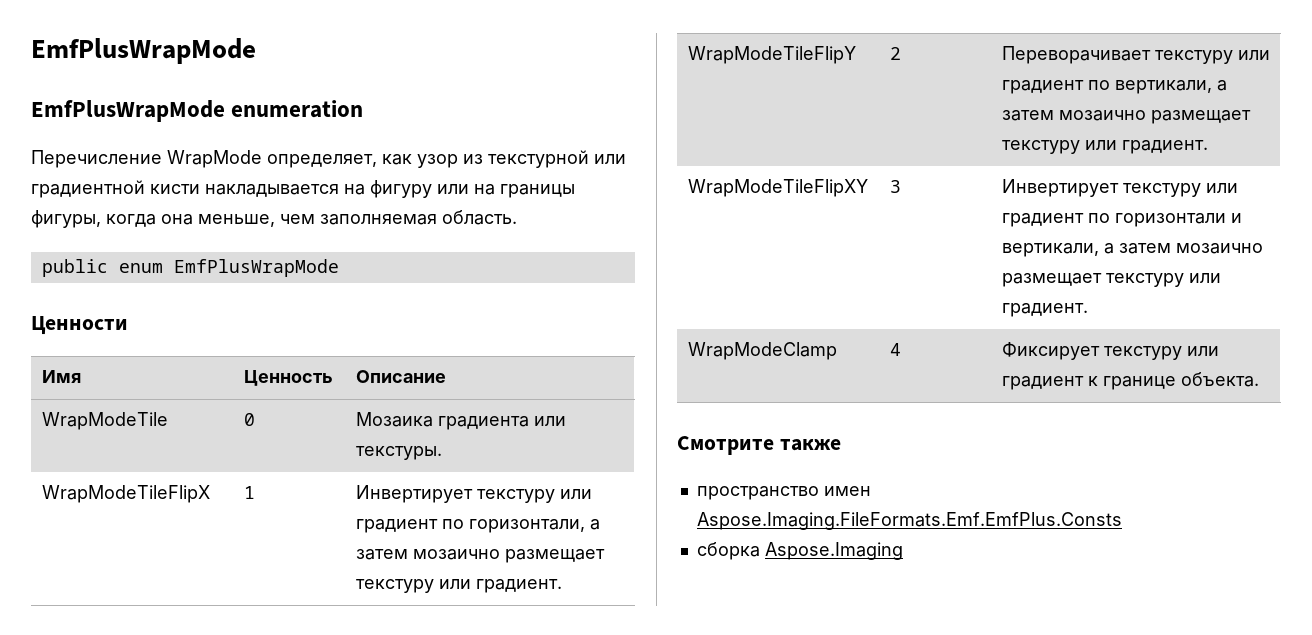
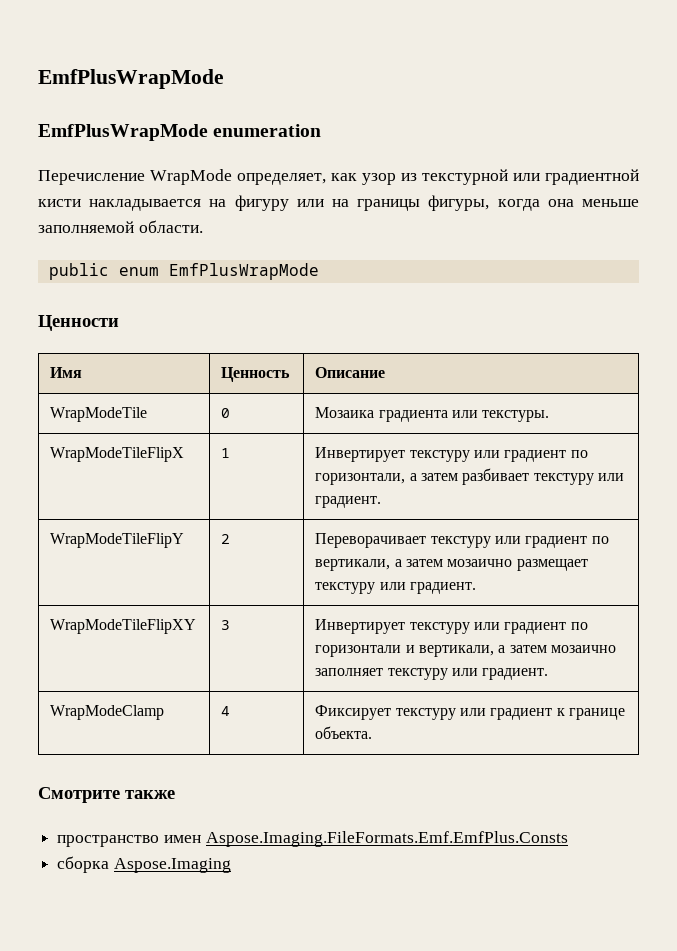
[198,210,517,227] меньше, чем заполняемая область. -> [582,199,639,207] [38,220,203,233] меньше заполняемой области.
[412,549,605,563] мозаично размещает -> [462,468,530,485] разбивает
[1001,273,1102,287] размещает -> [315,668,384,676] заполняет

